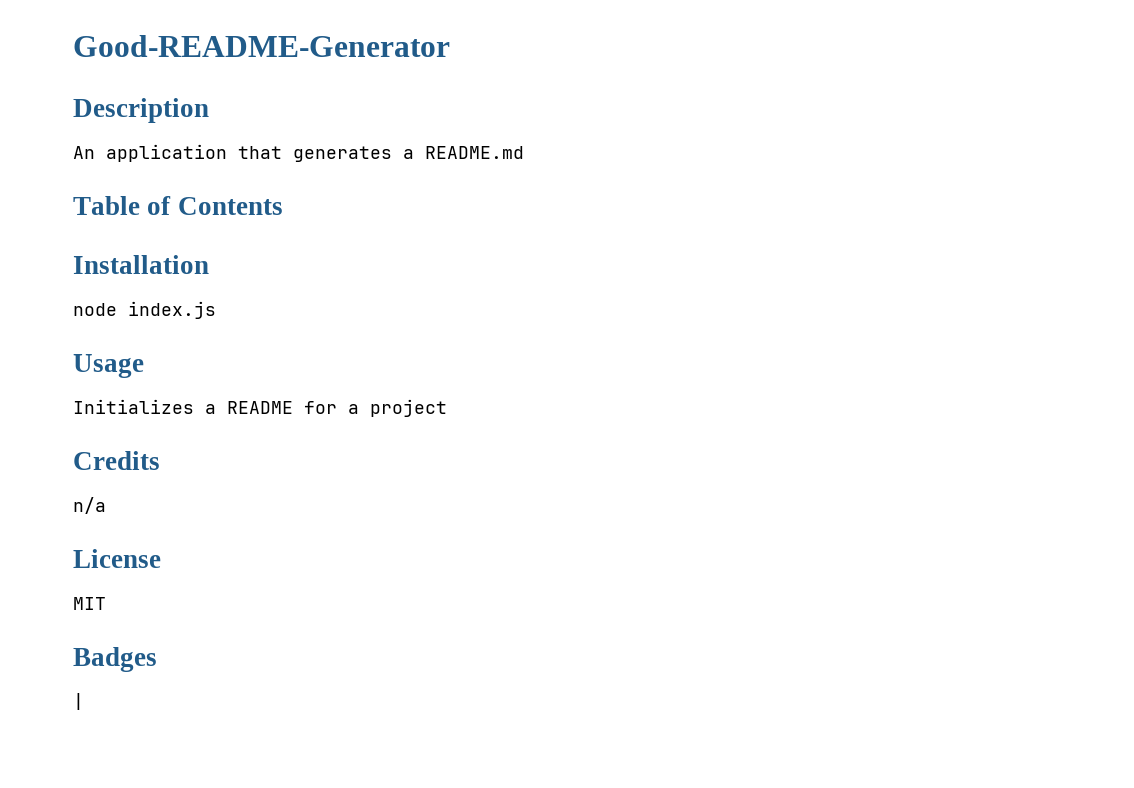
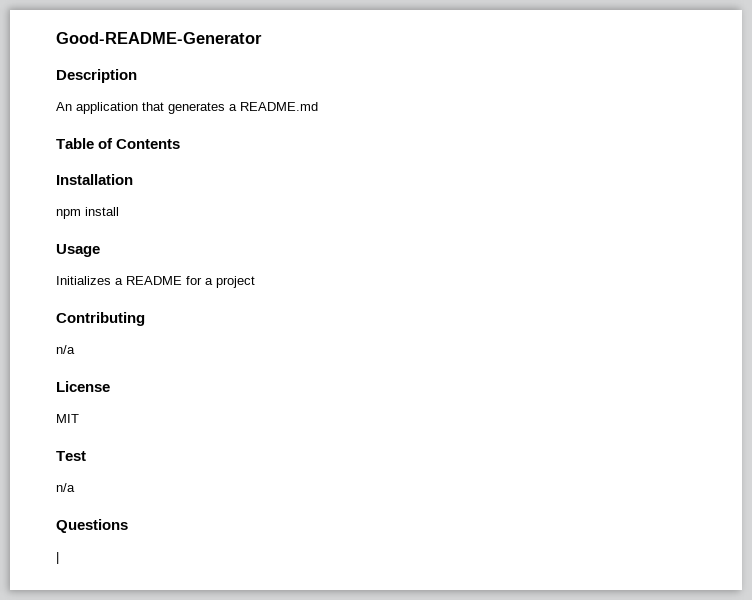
[73,301,216,319] node index.js -> [56,207,119,219] npm install
[73,451,160,470] Credits -> [56,312,145,326] Contributing
[73,647,157,672] Badges -> [56,451,86,461] [56,483,75,492] [56,519,128,533] Test // n/a // Questions

